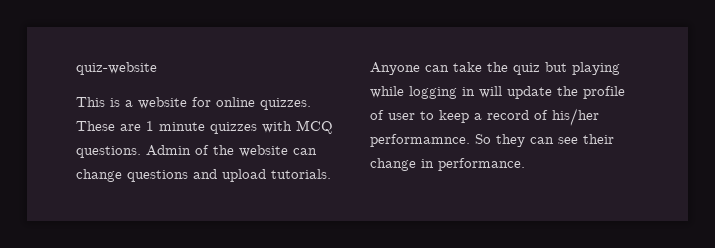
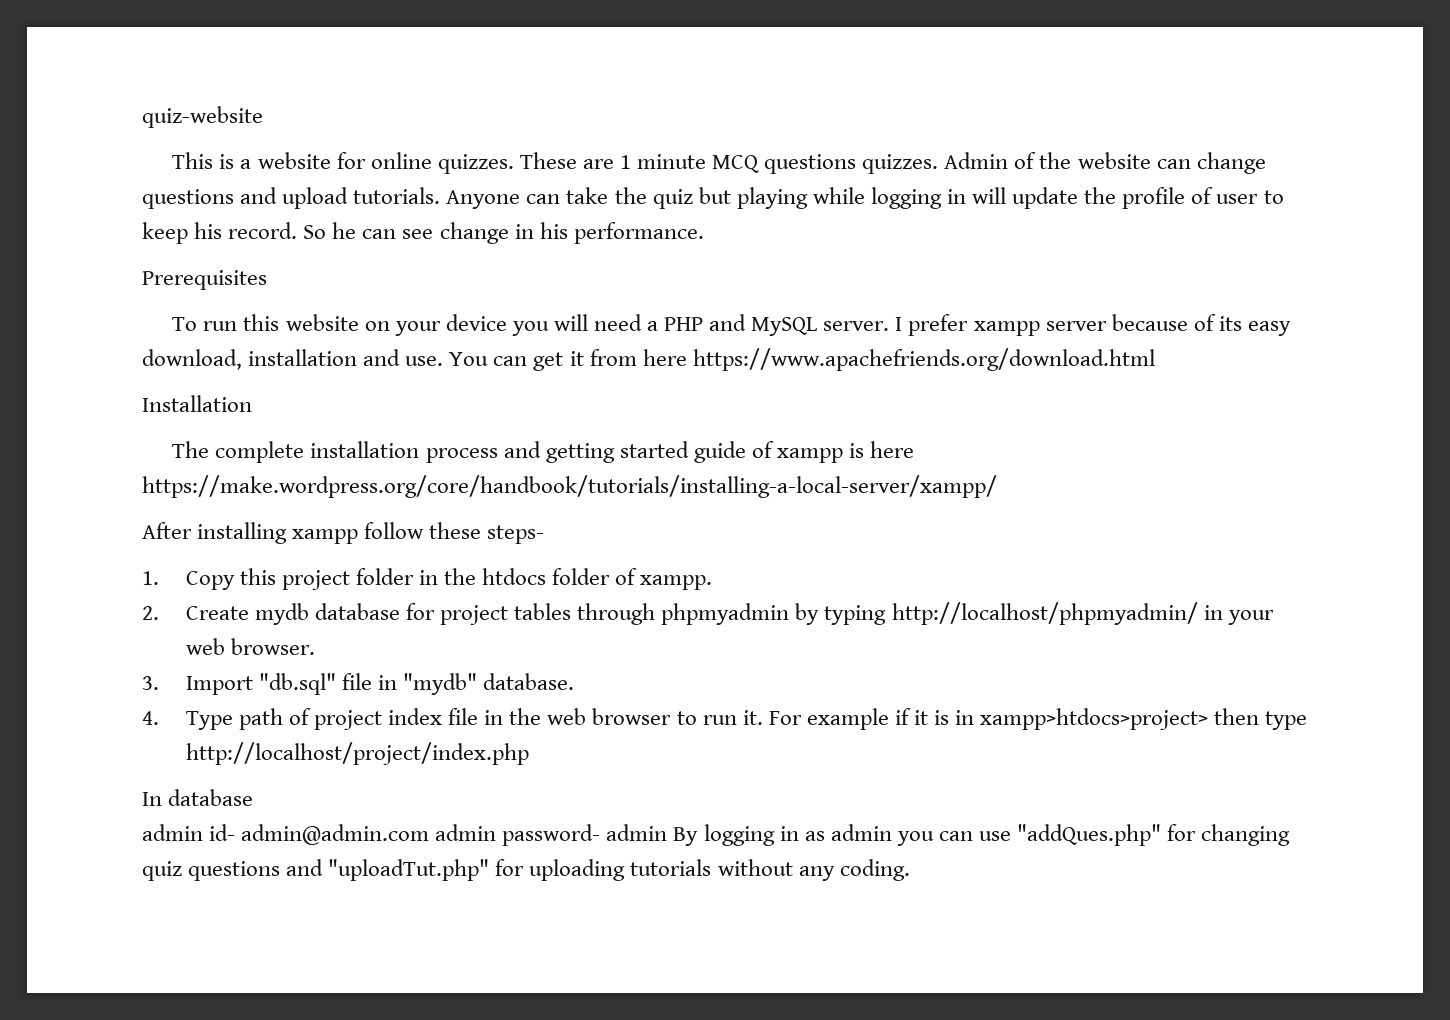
[210,120,333,134] [76,146,141,158] quizzes with MCQ questions. -> [712,154,939,174] MCQ questions quizzes.
[474,108,599,126] [370,134,525,147] a record of his/her performamnce. So they -> [194,222,357,239] his record. So he
[583,134,614,144] their -> (434, 234) none
(434, 163) none -> [539,222,568,239] his
(525, 164) none -> [142,270,267,290] [172,314,1291,336] [142,348,1155,371] [142,395,252,412] [172,441,915,463] [142,475,997,498] [142,522,545,544] [142,568,713,590] [142,602,1274,625] [185,638,315,655] [142,673,575,695] [142,708,1308,730] [185,742,529,765] [142,789,254,806] [142,824,1291,846] [142,859,910,881] // Prerequisites // To run this website on your device you will need a PHP and MySQL server. I prefer xampp server because of its easy download, installation and use. You can get it from here https://www.apachefriends.org/download.html // Installation // The complete installation process and getting started guide of xampp is here https://make.wordpress.org/core/handbook/tutorials/installing-a-local-server/xampp/ // After installing xampp follow these steps- // 1. Copy this project folder in the htdocs folder of xampp. // 2. Create mydb database for project tables through phpmyadmin by typing http://localhost/phpmyadmin/ in your web browser. // 3. Import "db.sql" file in "mydb" database. // 4. Type path of project index file in the web browser to run it. For example if it is in xampp>htdocs>project> then type http://localhost/project/index.php // In database // admin id- admin@admin.com admin password- admin By logging in as admin you can use "addQues.php" for changing quiz questions and "uploadTut.php" for uploading tutorials without any coding.

